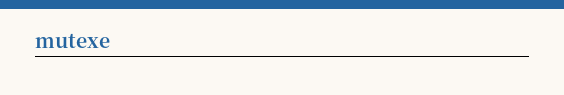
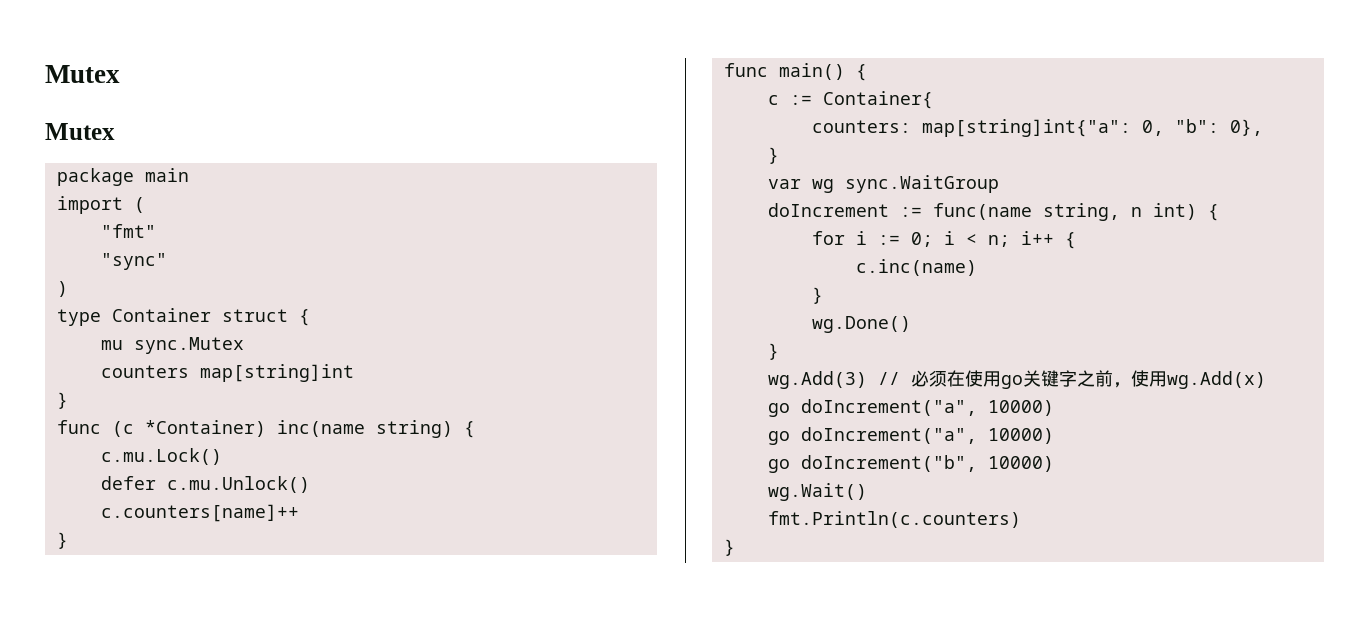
[35,33,110,48] mutexe -> [45,65,120,83] [45,123,115,140] [57,168,189,186] [57,196,145,214] [101,224,156,238] [101,253,167,270] [57,281,68,297] [57,308,310,326] [101,337,244,354] [101,364,354,382] [57,392,68,409] [57,420,475,438] [101,448,222,465] [101,476,310,493] [101,504,299,522] [57,532,68,549] [724,63,867,81] [768,91,933,109] [812,119,1263,137] [768,147,779,164] [768,175,999,193] [768,203,1219,221] [812,231,1076,249] [856,259,977,276] [812,287,823,304] [812,316,911,333] [768,343,779,360] [768,370,1266,389] [768,399,1054,417] [768,427,1054,445] [768,455,1054,473] [768,483,867,501] [768,511,1021,528] [724,539,735,556] Mutex // Mutex // package main // import ( // "fmt" // "sync" // ) // type Container struct { // mu sync.Mutex // counters map[string]int // } // func (c *Container) inc(name string) { // c.mu.Lock() // defer c.mu.Unlock() // c.counters[name]++ // } // func main() { // c := Container{ // counters: map[string]int{"a": 0, "b": 0}, // } // var wg sync.WaitGroup // doIncrement := func(name string, n int) { // for i := 0; i < n; i++ { // c.inc(name) // } // wg.Done() // } // wg.Add(3) // 必须在使用go关键字之前，使用wg.Add(x) // go doIncrement("a", 10000) // go doIncrement("a", 10000) // go doIncrement("b", 10000) // wg.Wait() // fmt.Println(c.counters) // }

